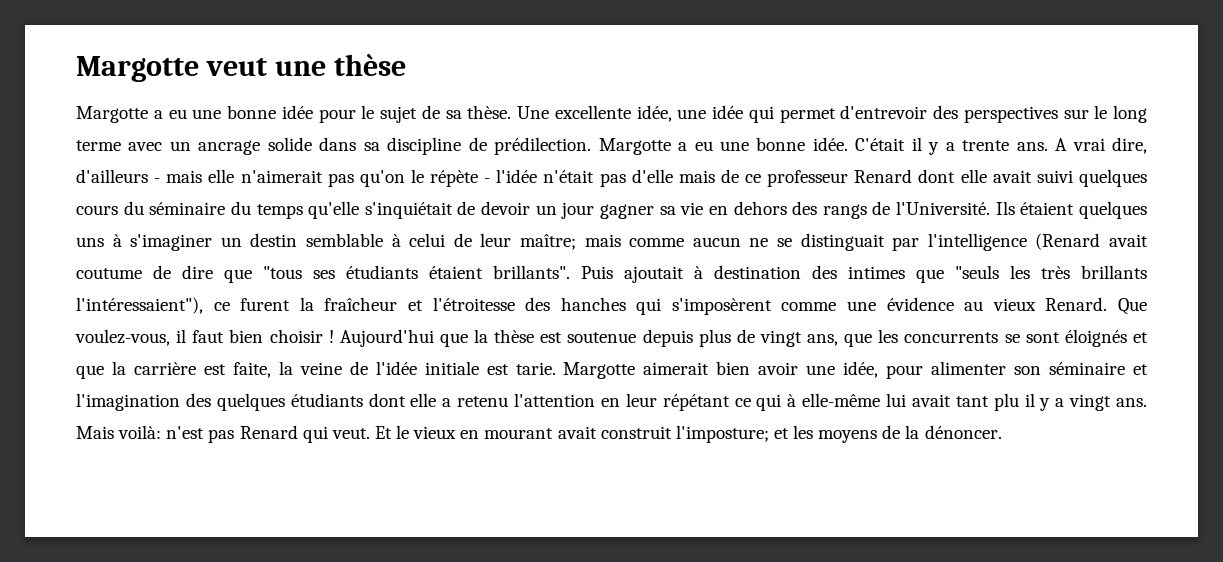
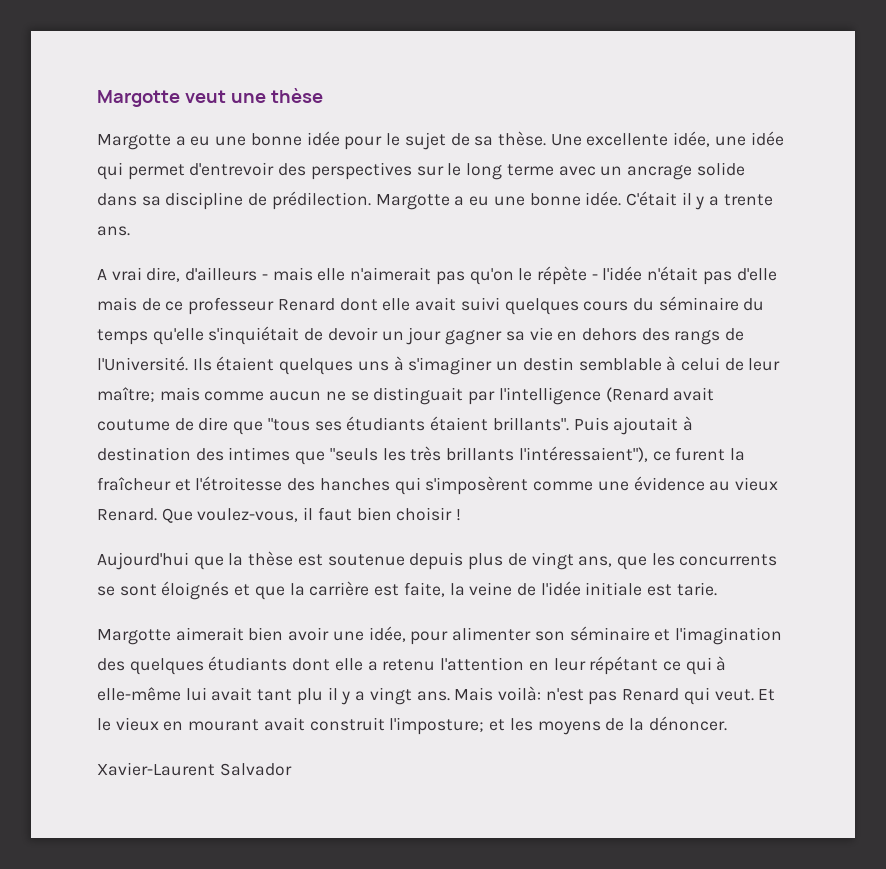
(1048, 146) none -> (130, 231) //
(334, 336) none -> (462, 515) //
(556, 368) none -> (717, 589) //
(1002, 432) none -> [97,762,292,776] // Xavier-Laurent Salvador

